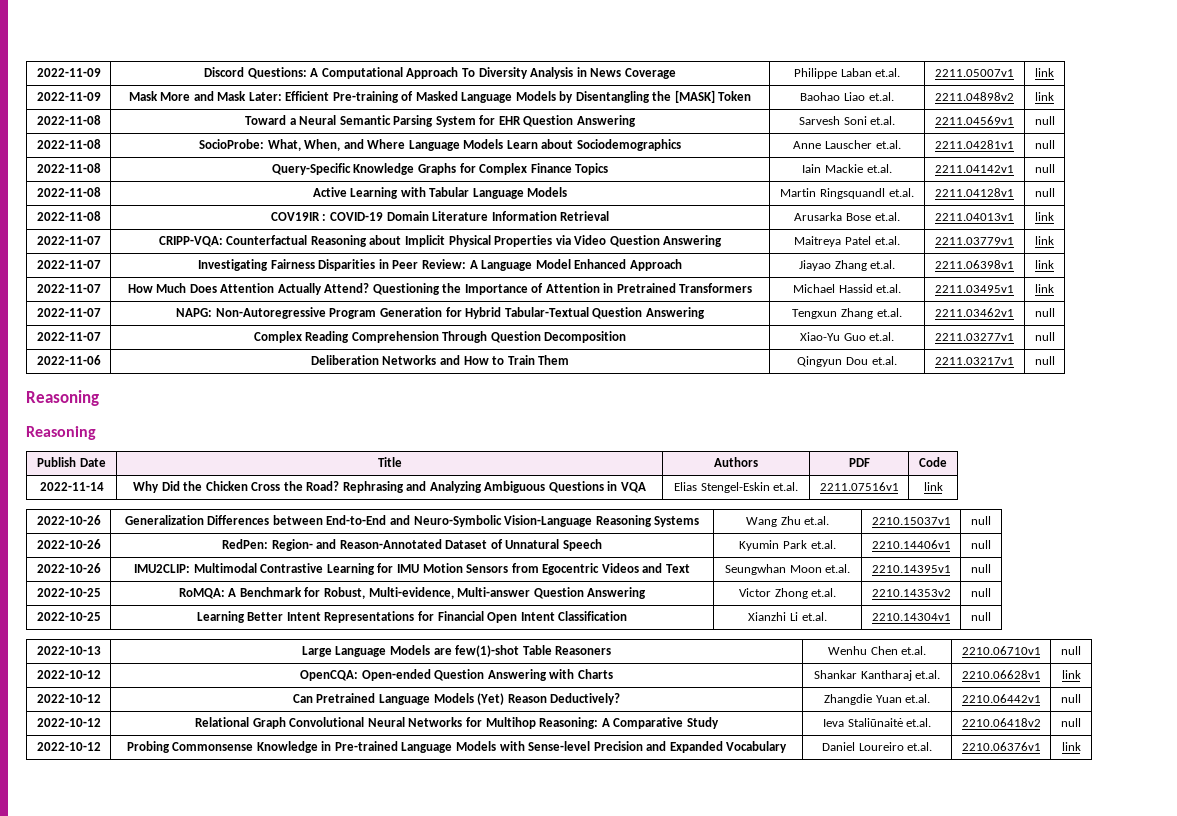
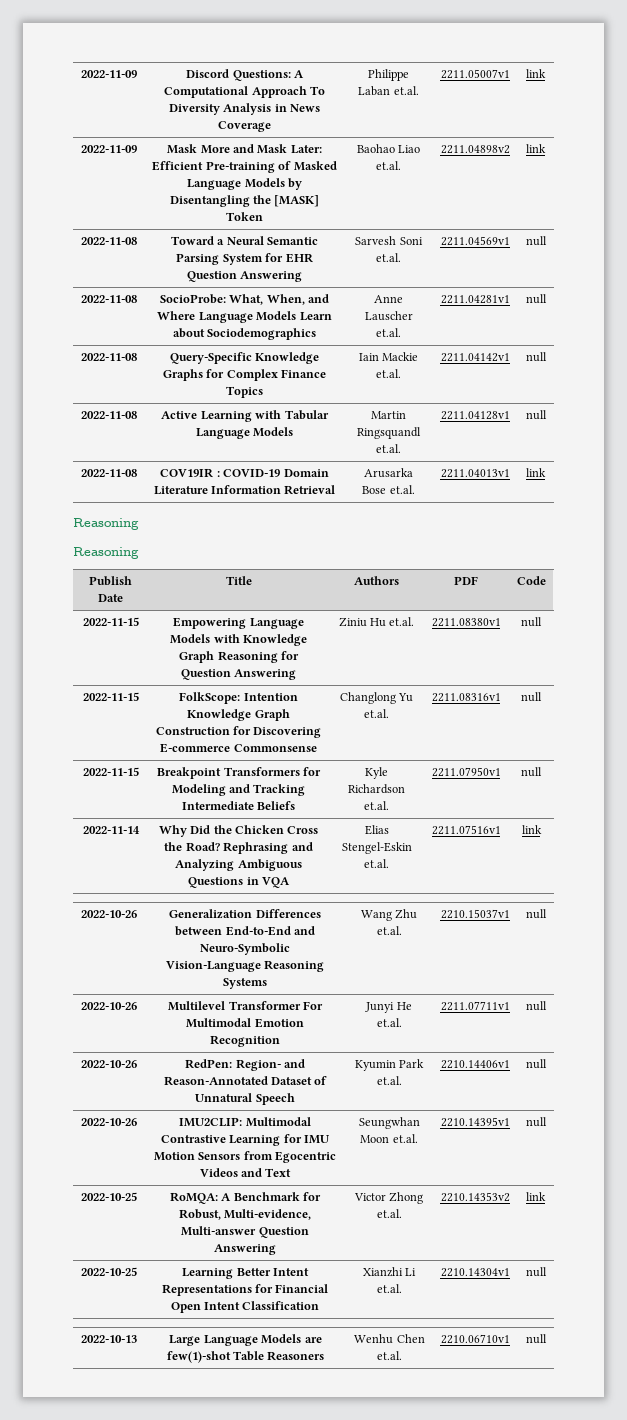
[36,236,101,245] [158,235,723,247] [794,236,900,247] [935,237,1014,245] [1035,236,1054,245] [36,260,101,269] [198,259,682,271] [798,260,896,271] [935,260,1014,269] [1035,260,1054,269] [36,284,101,293] [127,283,753,295] [792,284,902,293] [935,285,1014,293] [1035,284,1054,293] [36,308,101,317] [176,307,705,319] [792,308,902,319] [935,308,1014,317] [1034,308,1055,317] [36,332,101,341] [253,331,627,343] [799,332,895,341] [935,333,1014,341] [1034,332,1055,341] [36,355,101,365] [310,355,570,365] [797,356,897,367] [935,357,1014,365] [1034,356,1055,365] // 2022-11-07 | CRIPP-VQA: Counterfactual Reasoning about Implicit Physical Properties via Video Question Answering | Maitreya Patel et.al. | 2211.03779v1 | link // 2022-11-07 | Investigating Fairness Disparities in Peer Review: A Language Model Enhanced Approach | Jiayao Zhang et.al. | 2211.06398v1 | link // 2022-11-07 | How Much Does Attention Actually Attend? Questioning the Importance of Attention in Pretrained Transformers | Michael Hassid et.al. | 2211.03495v1 | link // 2022-11-07 | NAPG: Non-Autoregressive Program Generation for Hybrid Tabular-Textual Question Answering | Tengxun Zhang et.al. | 2211.03462v1 | null // 2022-11-07 | Complex Reading Comprehension Through Question Decomposition | Xiao-Yu Guo et.al. | 2211.03277v1 | null // 2022-11-06 | Deliberation Networks and How to Train Them | Qingyun Dou et.al. | 2211.03217v1 | null -> (546, 472) none
(947, 462) none -> [82,617,139,626] [173,617,304,629] [170,634,307,646] [179,651,299,663] [180,669,297,680] [338,617,415,627] [431,618,501,627] [521,617,542,627] [82,692,139,701] [179,692,298,704] [187,709,290,721] [155,726,322,738] [160,743,317,753] [339,692,414,704] [363,709,389,718] [431,693,501,702] [521,692,542,702] [82,767,139,776] [157,767,321,779] [171,784,306,796] [181,801,296,810] [364,767,388,779] [347,784,405,794] [363,801,389,810] [431,767,501,777] [521,767,542,777] // 2022-11-15 | Empowering Language Models with Knowledge Graph Reasoning for Question Answering | Ziniu Hu et.al. | 2211.08380v1 | null // 2022-11-15 | FolkScope: Intention Knowledge Graph Construction for Discovering E-commerce Commonsense | Changlong Yu et.al. | 2211.08316v1 | null // 2022-11-15 | Breakpoint Transformers for Modeling and Tracking Intermediate Beliefs | Kyle Richardson et.al. | 2211.07950v1 | null
(991, 520) none -> [81,1002,137,1010] [168,1001,323,1011] [186,1018,304,1028] [210,1035,280,1047] [365,1002,412,1013] [376,1018,402,1027] [440,1001,510,1011] [525,1001,547,1011] // 2022-10-26 | Multilevel Transformer For Multimodal Emotion Recognition | Junyi He et.al. | 2211.07711v1 | null
[971,588,991,597] null -> [526,1192,546,1201] link
[36,670,101,679] [300,669,613,681] [813,670,941,681] [961,670,1041,679] [1061,670,1081,679] [36,694,101,703] [292,693,621,705] [823,694,931,705] [961,694,1041,703] [1061,694,1081,703] [36,718,101,727] [195,717,719,729] [822,718,932,727] [961,718,1041,727] [1061,718,1081,727] [36,742,101,751] [126,741,788,753] [821,742,933,751] [961,742,1041,751] [1061,742,1081,751] // 2022-10-12 | OpenCQA: Open-ended Question Answering with Charts | Shankar Kantharaj et.al. | 2210.06628v1 | link // 2022-10-12 | Can Pretrained Language Models (Yet) Reason Deductively? | Zhangdie Yuan et.al. | 2210.06442v1 | null // 2022-10-12 | Relational Graph Convolutional Neural Networks for Multihop Reasoning: A Comparative Study | Ieva Staliūnaitė et.al. | 2210.06418v2 | null // 2022-10-12 | Probing Commonsense Knowledge in Pre-trained Language Models with Sense-level Precision and Expanded Vocabulary | Daniel Loureiro et.al. | 2210.06376v1 | link -> (547, 1339) none

